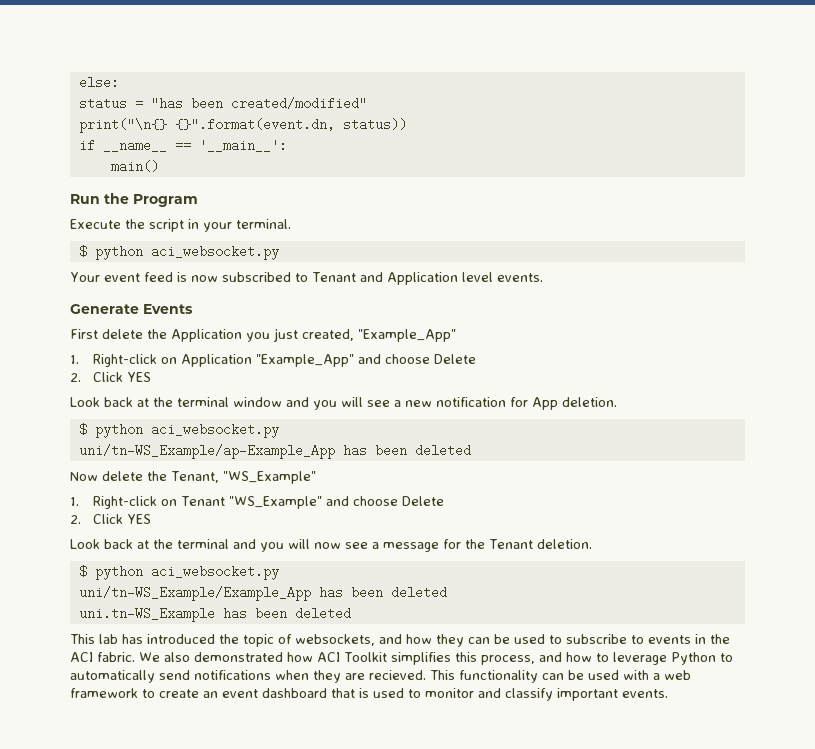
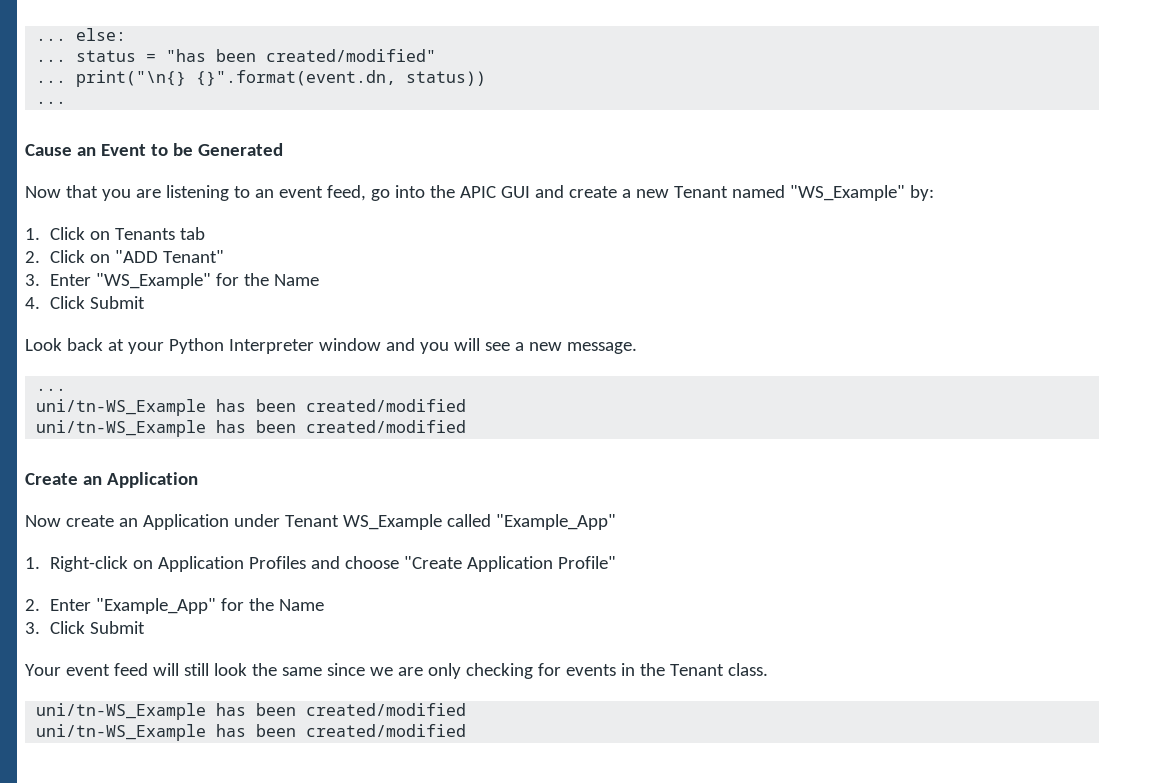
(78, 82) none -> [36,38,67,41] ...
(119, 82) none -> [36,59,67,62] ...
(367, 103) none -> [36,80,67,83] ...
[78,139,287,152] [110,160,159,173] [70,193,198,207] [70,219,291,232] [78,245,279,260] [70,272,543,285] [70,304,193,314] [70,328,456,342] [70,354,476,367] [70,372,151,382] [70,397,229,407] if __name__ == '__main__': // main() // Run the Program // Execute the script in your terminal. // $ python aci_websocket.py // Your event feed is now subscribed to Tenant and Application level events. // Generate Events // First delete the Application you just created, "Example_App" // 1. Right-click on Application "Example_App" and choose Delete // 2. Click YES // Look back at the terminal -> [36,101,67,104] [25,143,283,156] [25,185,934,201] [25,227,205,240] [25,250,224,263] [25,273,319,289] [25,296,145,309] [25,338,314,354] ... // Cause an Event to be Generated // Now that you are listening to an event feed, go into the APIC GUI and create a new Tenant named "WS_Example" by: // 1. Click on Tenants tab // 2. Click on "ADD Tenant" // 3. Enter "WS_Example" for the Name // 4. Click Submit // Look back at your Python Interpreter
[436,397,617,410] [78,423,279,438] [78,444,471,459] [70,471,316,484] [70,496,444,509] [70,514,151,524] [70,539,592,552] [78,565,279,580] [78,586,447,601] [78,607,351,622] [70,634,730,647] [70,652,733,665] [70,670,691,683] [70,688,668,701] notification for App deletion. // $ python aci_websocket.py // uni/tn-WS_Example/ap-Example_App has been deleted // Now delete the Tenant, "WS_Example" // 1. Right-click on Tenant "WS_Example" and choose Delete // 2. Click YES // Look back at the terminal and you will now see a message for the Tenant deletion. // $ python aci_websocket.py // uni/tn-WS_Example/Example_App has been deleted // uni.tn-WS_Example has been deleted // This lab has introduced the topic of websockets, and how they can be used to subscribe to events in the ACI fabric. We also demonstrated how ACI Toolkit simplifies this process, and how to leverage Python to automatically send notifications when they are recieved. This functionality can be used with a web framework to create an event dashboard that is used to monitor and classify important events. -> [566,342,637,354] [36,388,67,391] [36,399,467,416] [36,420,467,437] [25,472,198,488] [25,514,616,530] [25,556,616,572] [25,598,324,614] [25,621,145,634] [25,663,768,679] [36,703,467,720] [36,724,467,741] message. // ... // uni/tn-WS_Example has been created/modified // uni/tn-WS_Example has been created/modified // Create an Application // Now create an Application under Tenant WS_Example called "Example_App" // 1. Right-click on Application Profiles and choose "Create Application Profile" // 2. Enter "Example_App" for the Name // 3. Click Submit // Your event feed will still look the same since we are only checking for events in the Tenant class. // uni/tn-WS_Example has been created/modified // uni/tn-WS_Example has been created/modified

